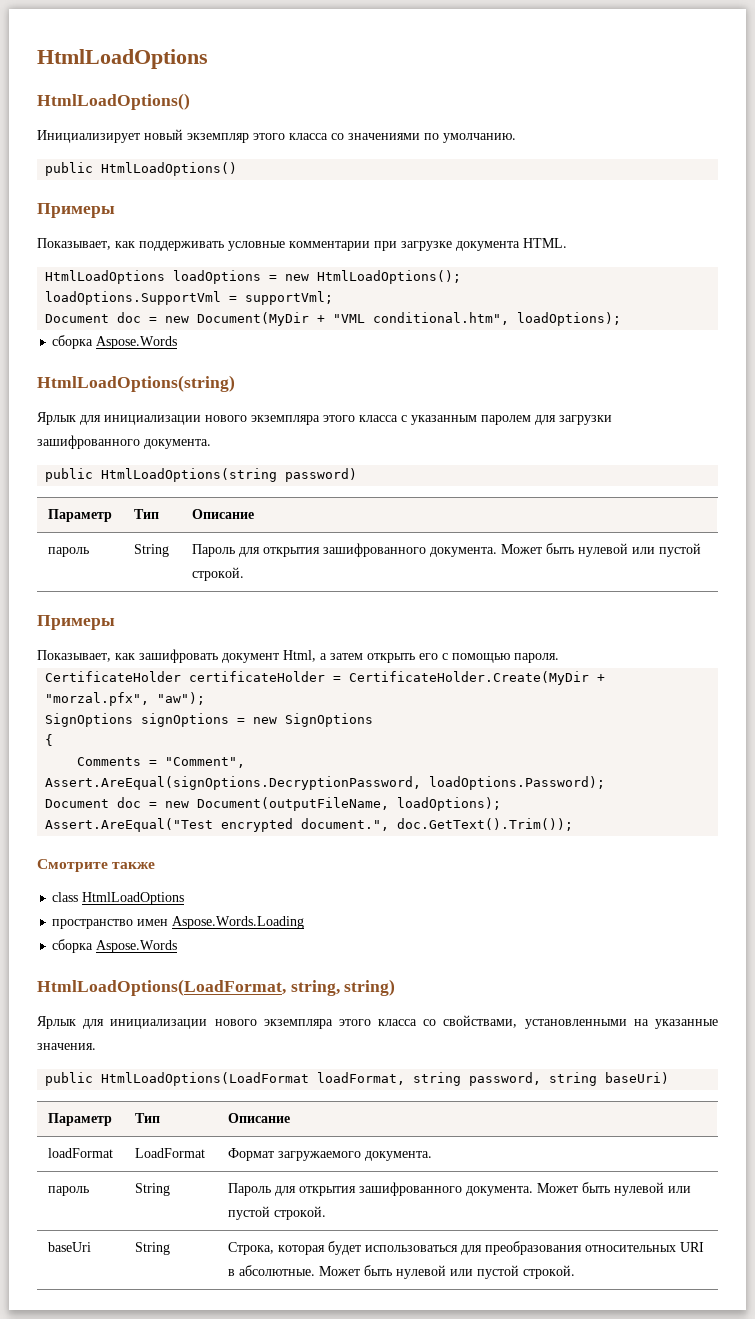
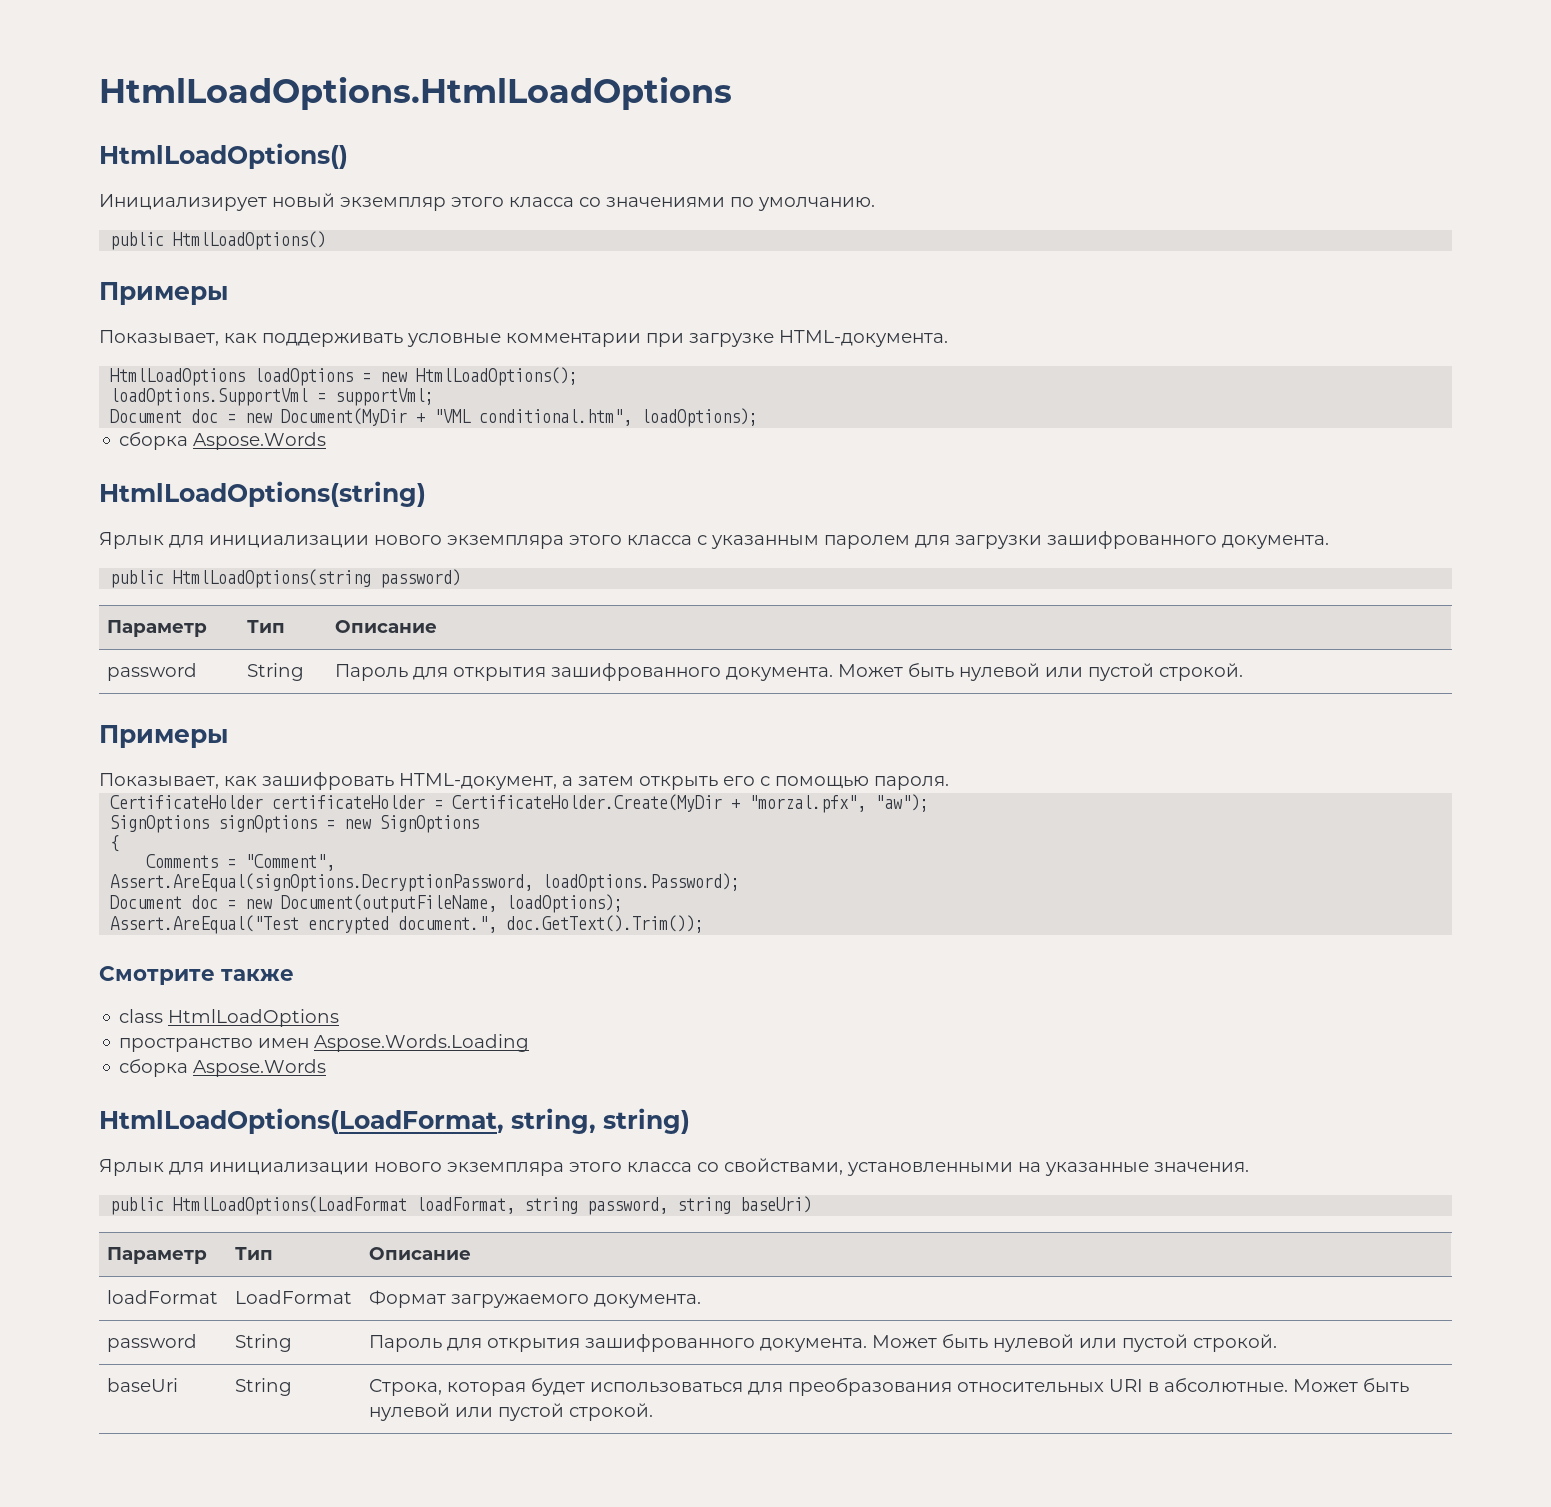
[37,49,208,69] HtmlLoadOptions -> [99,77,732,110] HtmlLoadOptions.HtmlLoadOptions
[456,238,567,251] документа HTML. -> [779,330,948,347] HTML-документа.
[47,547,89,557] пароль -> [107,663,198,681] password
[222,650,316,663] документ Html, -> [399,773,557,790] HTML-документ,
[47,1186,89,1196] пароль -> [107,1334,198,1352] password

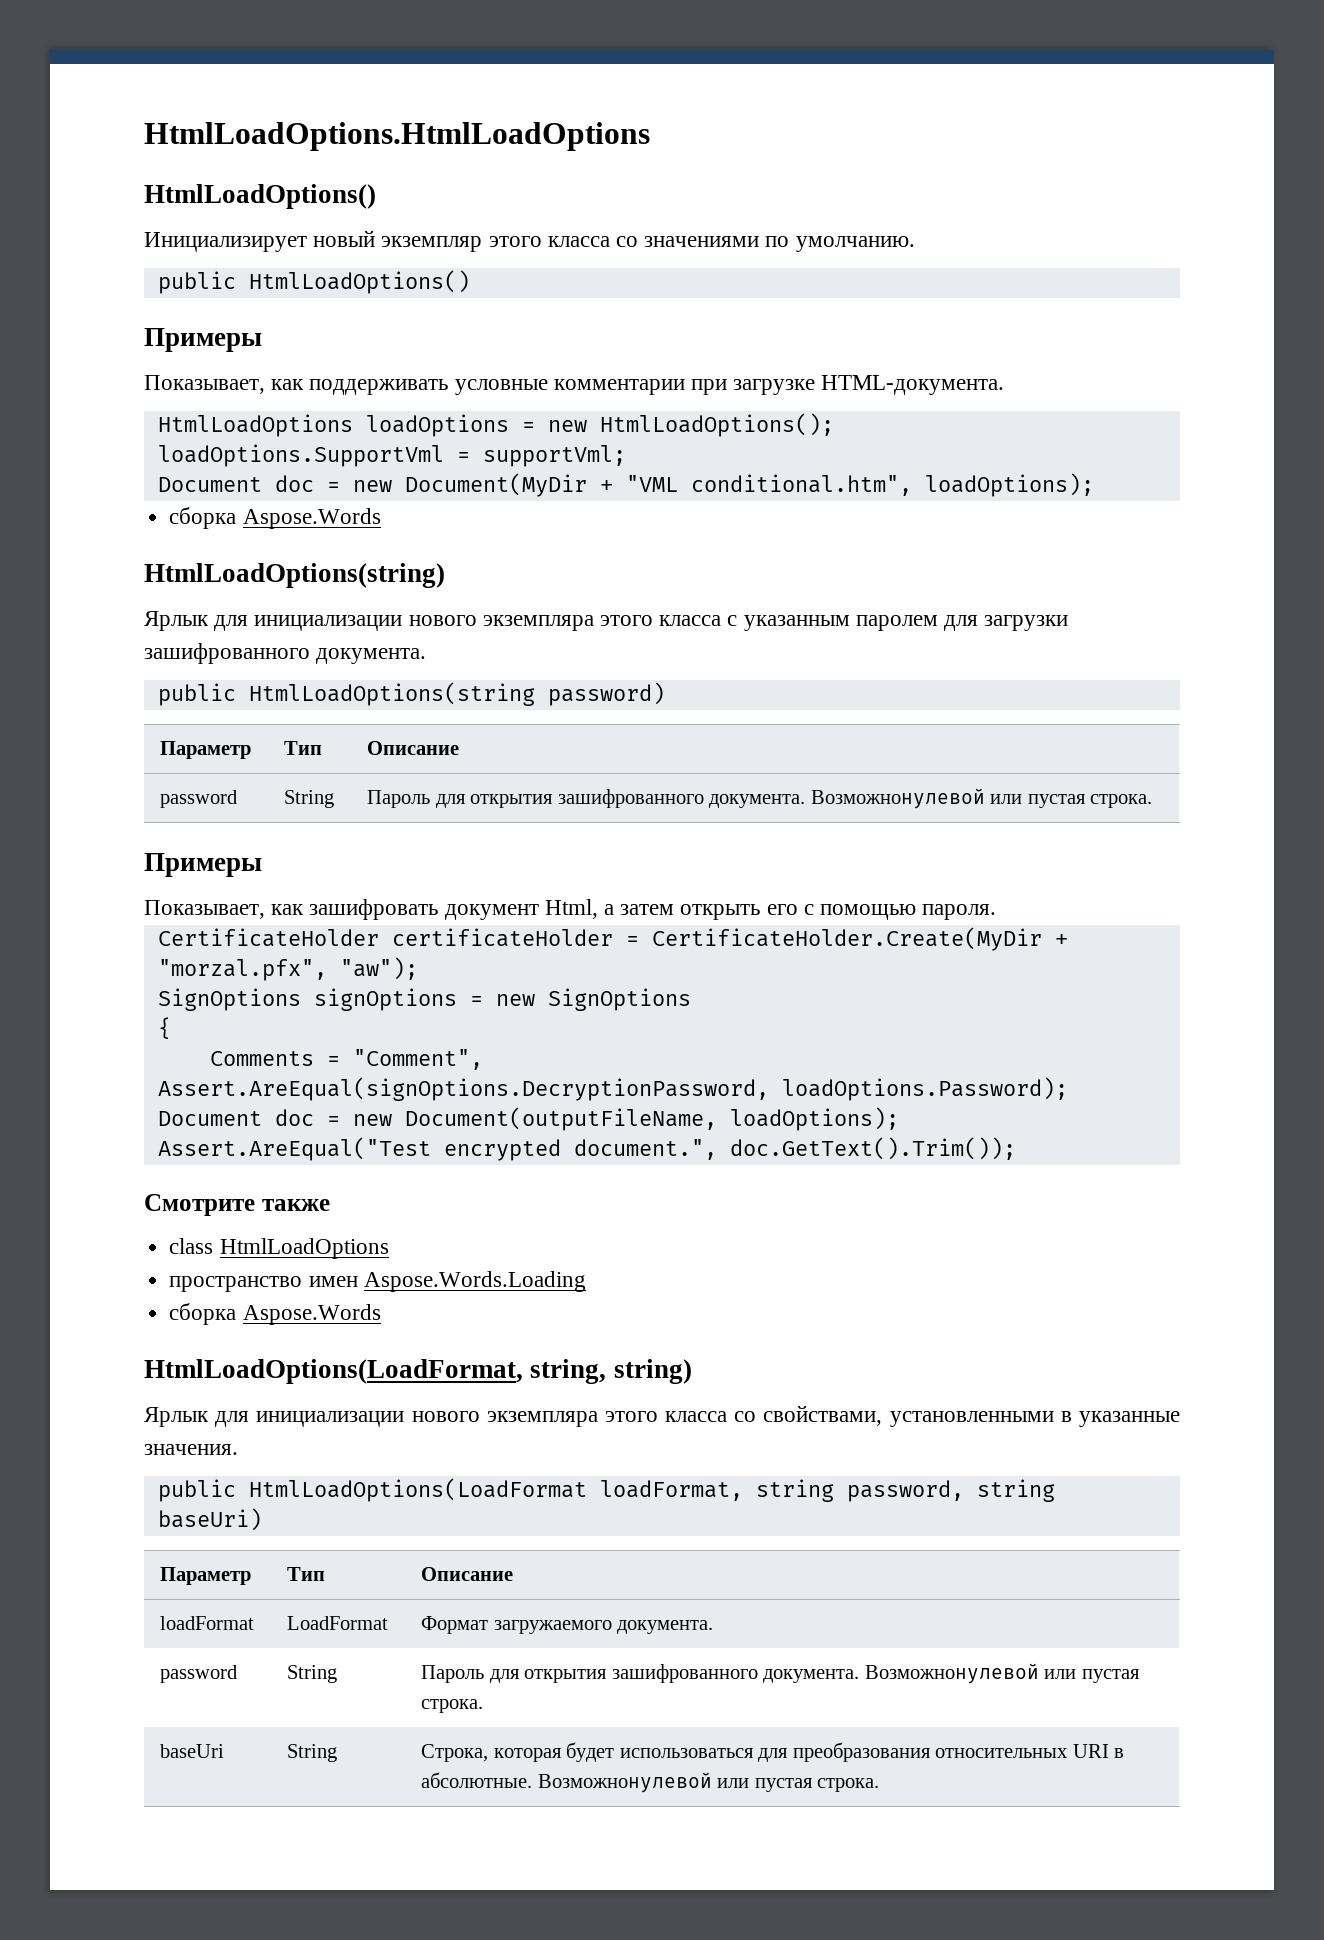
[838,663,1244,681] Может быть нулевой или пустой строкой. -> [810,788,1153,809] Возможнонулевой или пустая строка.
[399,773,557,790] HTML-документ, -> [444,899,598,920] документ Html,
[1018,1162,1041,1172] на -> [1060,1411,1072,1422] в
[872,1334,1278,1352] Может быть нулевой или пустой строкой. -> [864,1663,1140,1684] [421,1699,484,1713] Возможнонулевой или пустая строка.
[1293,1378,1410,1393] [369,1403,654,1421] Может быть нулевой или пустой строкой. -> [537,1772,880,1793] Возможнонулевой или пустая строка.

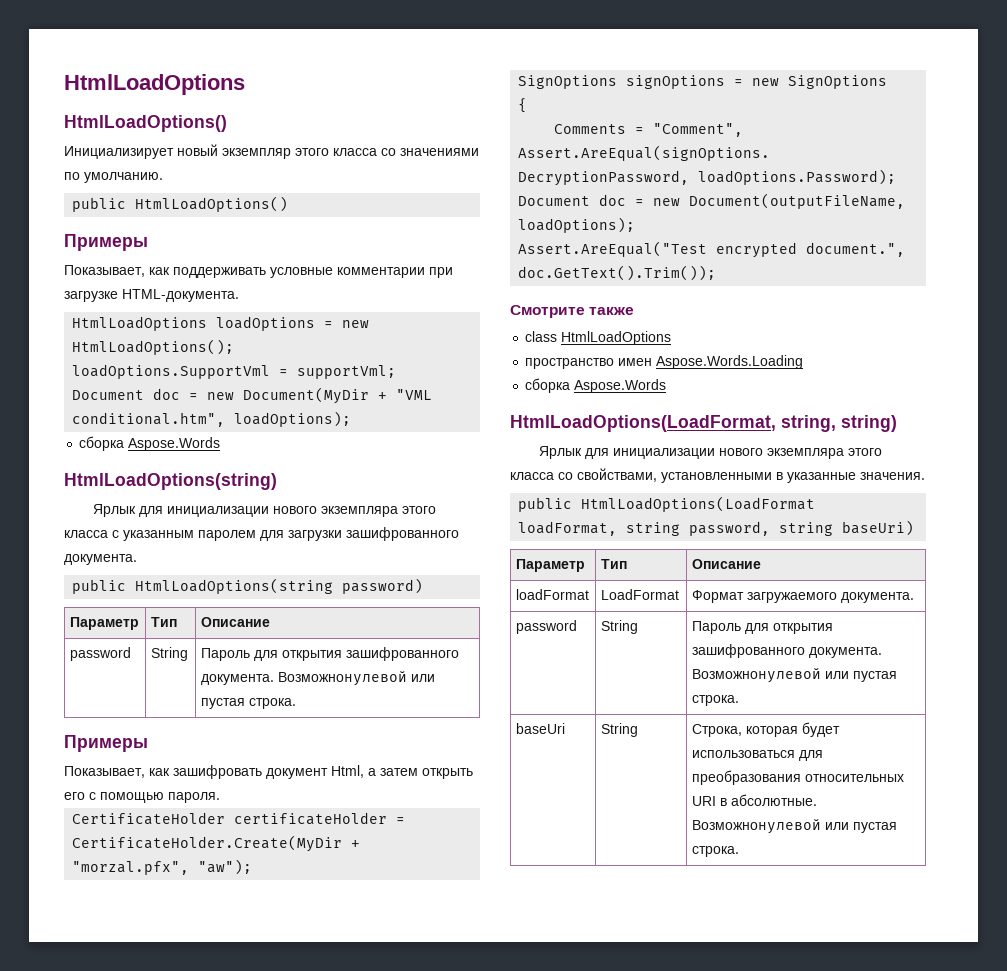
[144,122,650,151] HtmlLoadOptions.HtmlLoadOptions -> [64,74,245,95] HtmlLoadOptions

